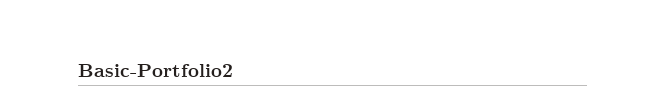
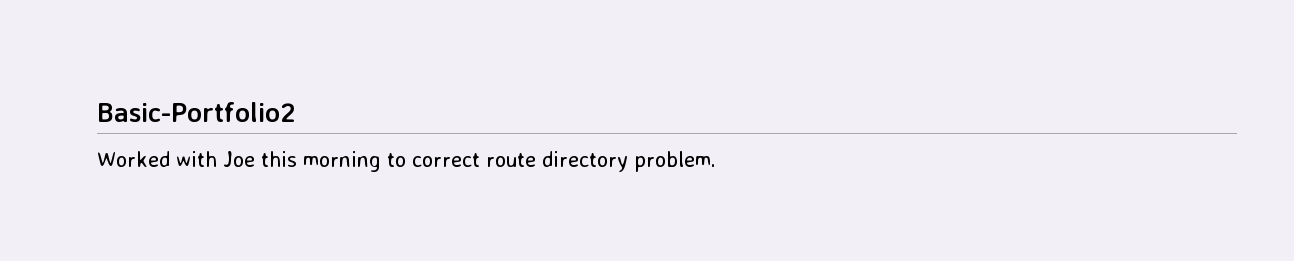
(233, 70) none -> [97,151,716,172] // Worked with Joe this morning to correct route directory problem.

